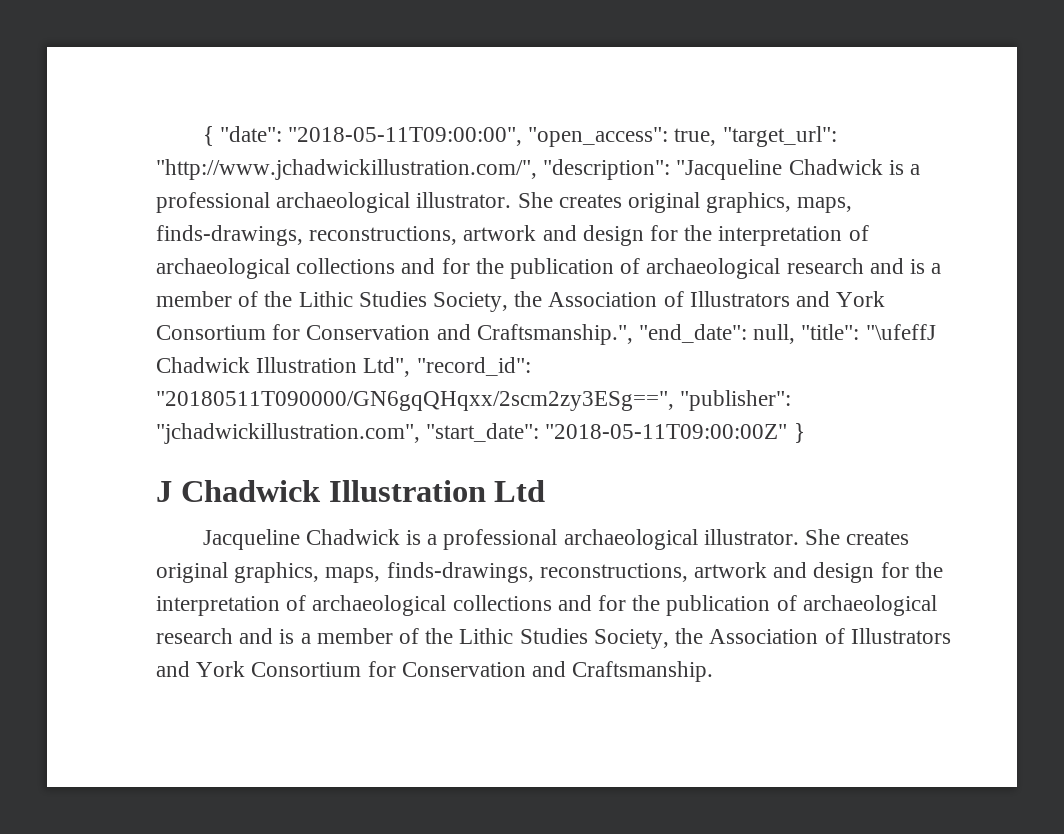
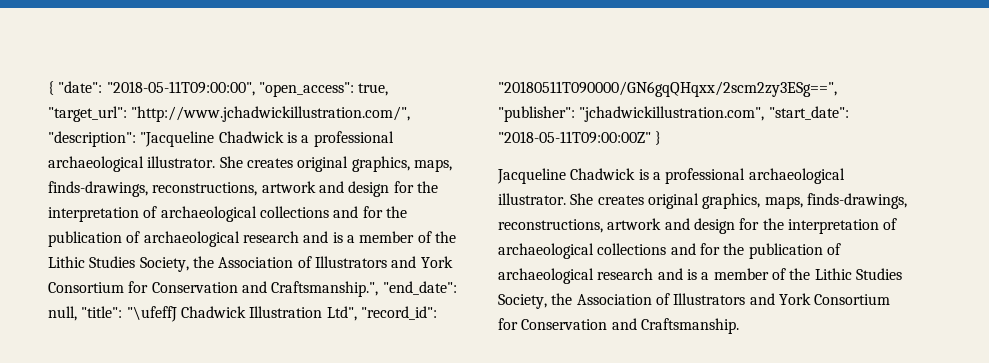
[156,480,546,502] // J Chadwick Illustration Ltd -> (662, 138) none

